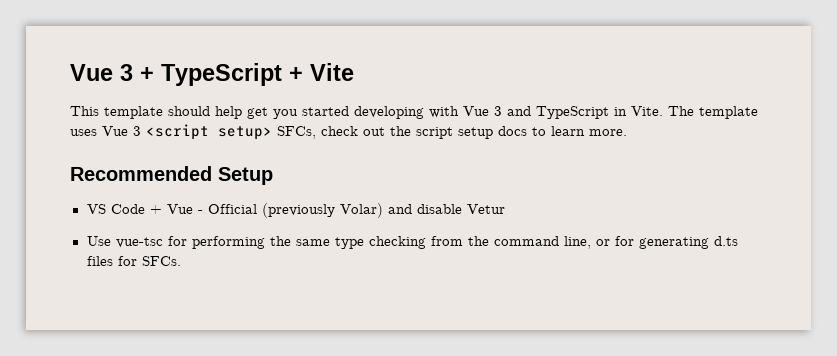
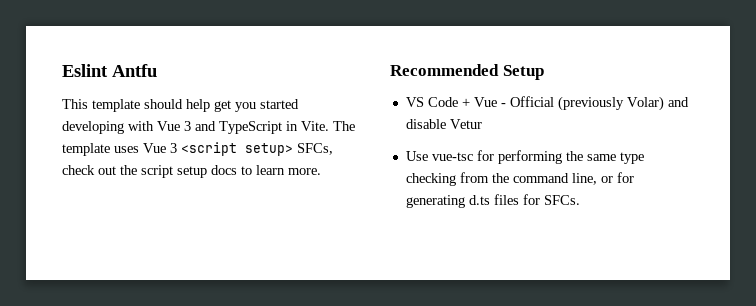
[70,63,354,86] Vue 3 + TypeScript + Vite -> [62,64,157,77] Eslint Antfu

